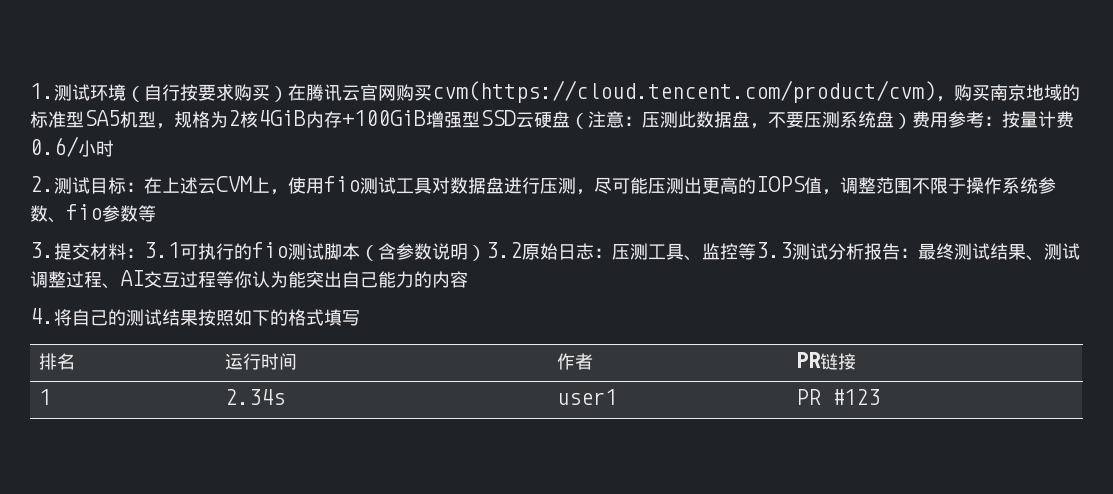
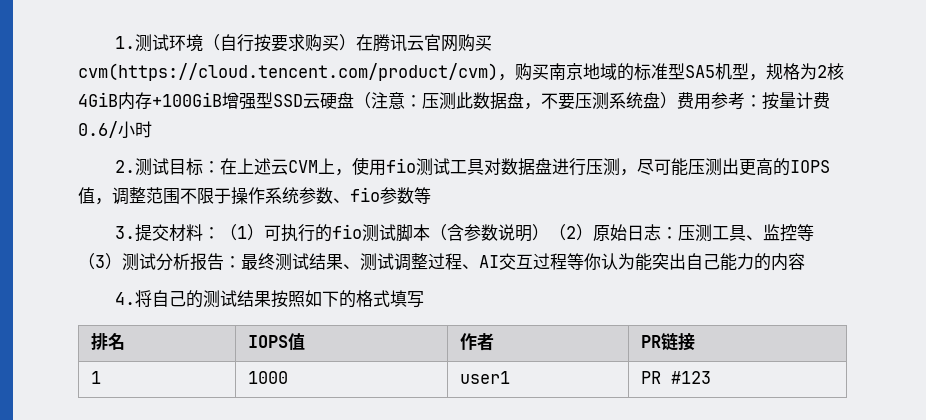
[144,242,180,258] 3.1 -> [220,224,265,241] （1）
[486,242,522,258] 3.2 -> [549,224,594,241] （2）
[756,242,792,258] 3.3 -> [78,253,122,270] （3）
[225,353,298,370] 运行时间 -> [248,333,306,351] IOPS值
[225,389,286,405] 2.34s -> [248,371,289,384] 1000

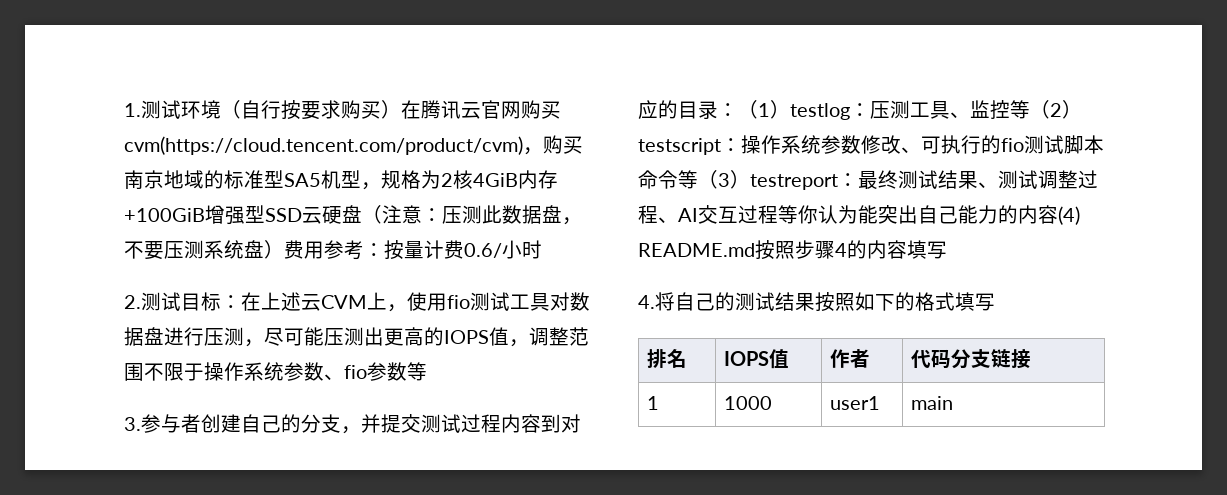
[135,224,662,242] 提交材料：（1）可执行的fio测试脚本（含参数说明）（2）原始日志 -> [141,414,581,434] [638,100,850,120] 参与者创建自己的分支，并提交测试过程内容到对应的目录：（1）testlog
[95,253,224,271] 3）测试分析报告 -> [1050,100,1082,119] [638,135,1104,155] [638,170,838,190] 2）testscript：操作系统参数修改、可执行的fio测试脚本命令等（3）testreport
(805, 261) none -> [1058,206,1080,225] [638,240,947,260] (4) README.md按照步骤4的内容填写
[641,335,662,348] PR -> [911,349,992,369] 代码分支
[641,371,712,384] PR #123 -> [911,396,954,410] main

